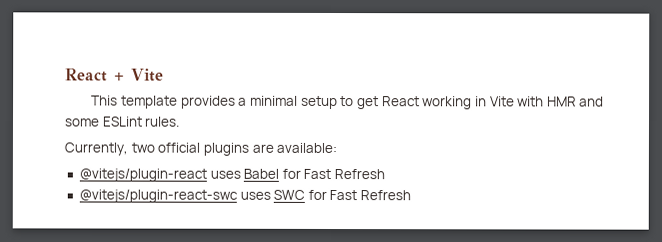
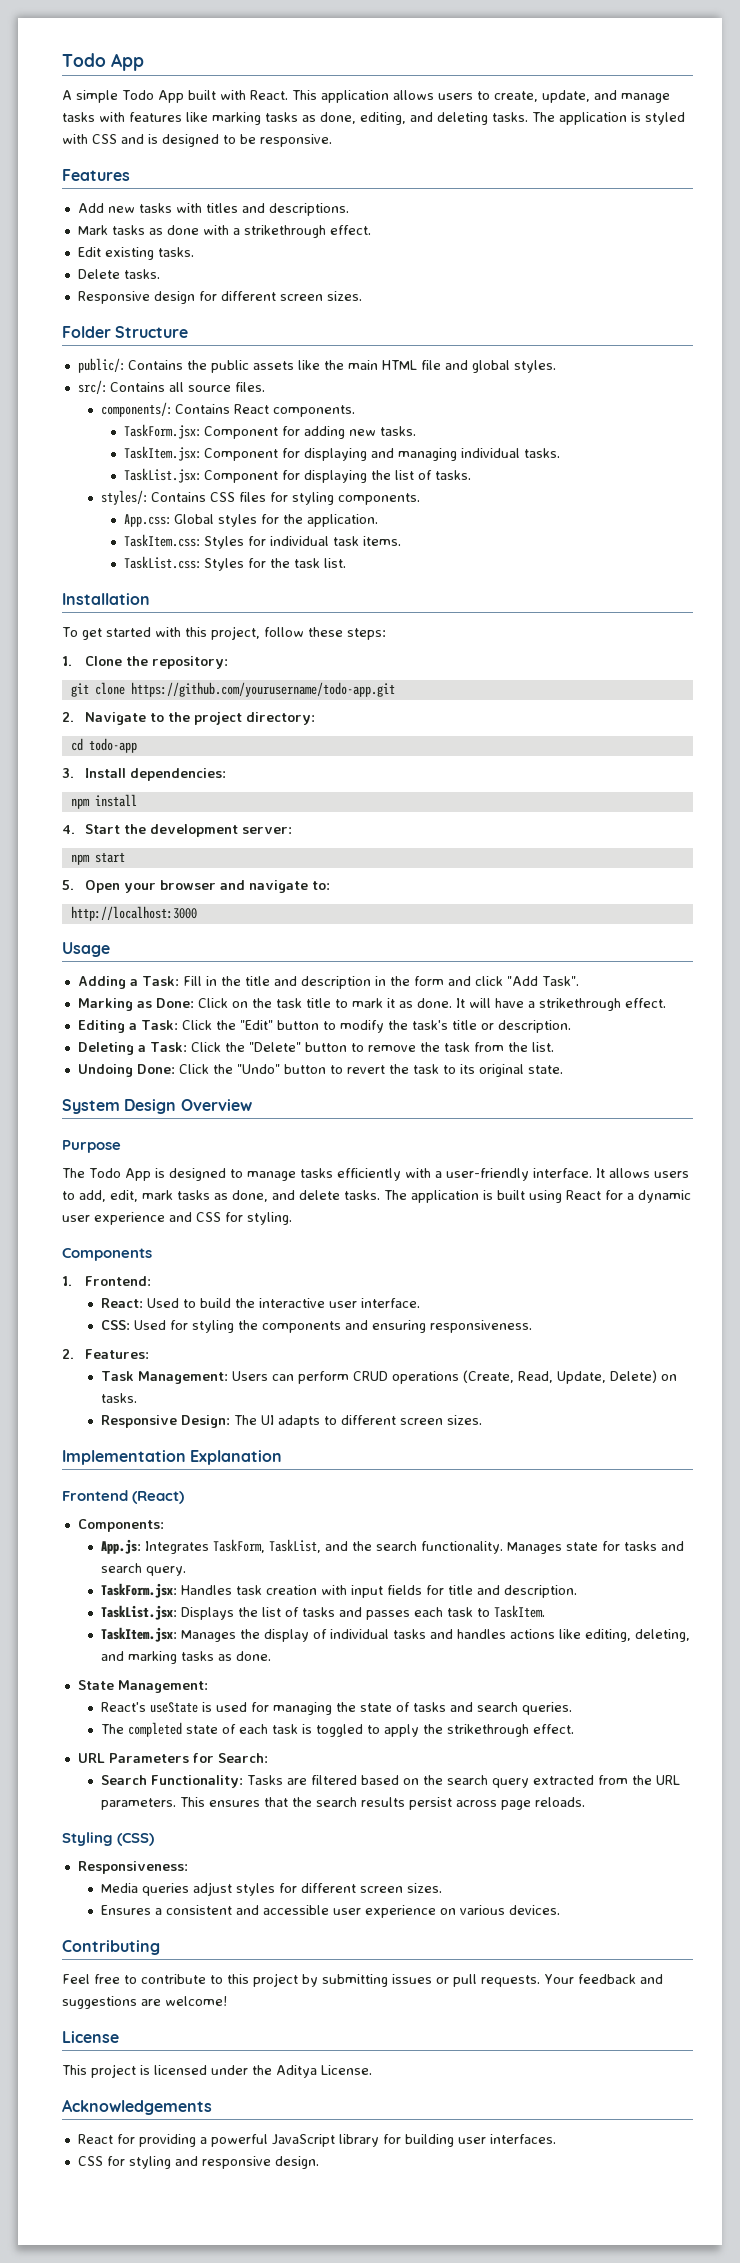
[65,68,164,82] [91,95,605,110] [64,116,181,127] [64,142,338,156] [78,168,386,182] [78,189,412,203] React + Vite // This template provides a minimal setup to get React working in Vite with HMR and some ESLint rules. // Currently, two official plugins are available: // @vitejs/plugin-react uses Babel for Fast Refresh // @vitejs/plugin-react-swc uses SWC for Fast Refresh -> [62,53,144,71] [62,90,670,103] [62,112,685,125] [62,134,332,147] [62,169,130,181] [77,203,349,216] [77,225,371,238] [77,247,194,260] [77,269,160,279] [77,291,362,304] [62,326,189,338] [77,358,556,373] [77,380,265,394] [100,402,355,417] [123,424,416,439] [123,446,560,461] [123,468,471,483] [100,490,420,505] [123,514,378,527] [123,534,401,549] [123,556,346,571] [62,593,150,605] [62,626,386,640] [62,656,228,669] [70,682,395,697] [62,712,315,725] [70,738,137,753] [62,768,226,781] [70,794,137,809] [62,824,292,837] [70,852,125,865] [62,880,330,893] [70,906,197,921] [62,942,110,957] [77,976,579,989] [77,998,666,1011] [77,1020,571,1033] [77,1042,554,1055] [77,1064,563,1077] [62,1099,252,1114] [62,1140,121,1153] [62,1168,689,1181] [62,1190,691,1203] [62,1212,292,1225] [62,1248,152,1261] [62,1276,151,1286] [100,1298,420,1308] [100,1320,532,1333] [62,1349,149,1359] [100,1370,677,1384] [100,1393,137,1403] [100,1415,482,1428] [62,1450,283,1465] [62,1490,185,1504] [77,1519,164,1532] [100,1539,684,1554] [100,1563,186,1576] [100,1583,577,1598] [100,1605,545,1620] [100,1627,690,1642] [100,1651,271,1664] [77,1680,208,1693] [100,1702,572,1715] [100,1722,574,1737] [77,1753,268,1763] [100,1775,680,1788] [100,1797,585,1810] [62,1832,155,1846] [77,1861,188,1874] [100,1882,442,1896] [100,1905,560,1918] [62,1940,160,1955] [62,1973,663,1987] [62,1996,227,2009] [62,2031,119,2043] [62,2064,372,2078] [62,2099,212,2115] [77,2134,556,2147] [77,2156,319,2169] Todo App // A simple Todo App built with React. This application allows users to create, update, and manage tasks with features like marking tasks as done, editing, and deleting tasks. The application is styled with CSS and is designed to be responsive. // Features // Add new tasks with titles and descriptions. // Mark tasks as done with a strikethrough effect. // Edit existing tasks. // Delete tasks. // Responsive design for different screen sizes. // Folder Structure // public/: Contains the public assets like the main HTML file and global styles. // src/: Contains all source files. // components/: Contains React components. // TaskForm.jsx: Component for adding new tasks. // TaskItem.jsx: Component for displaying and managing individual tasks. // TaskList.jsx: Component for displaying the list of tasks. // styles/: Contains CSS files for styling components. // App.css: Global styles for the application. // TaskItem.css: Styles for individual task items. // TaskList.css: Styles for the task list. // Installation // To get started with this project, follow these steps: // 1. Clone the repository: // git clone https://github.com/yourusername/todo-app.git // 2. Navigate to the project directory: // cd todo-app // 3. Install dependencies: // npm install // 4. Start the development server: // npm start // 5. Open your browser and navigate to: // http://localhost:3000 // Usage // Adding a Task: Fill in the title and description in the form and click "Add Task". // Marking as Done: Click on the task title to mark it as done. It will have a strikethrough effect. // Editing a Task: Click the "Edit" button to modify the task's title or description. // Deleting a Task: Click the "Delete" button to remove the task from the list. // Undoing Done: Click the "Undo" button to revert the task to its original state. // System Design Overview // Purpose // The Todo App is designed to manage tasks efficiently with a user-friendly interface. It allows users to add, edit, mark tasks as done, and delete tasks. The application is built using React for a dynamic user experience and CSS for styling. // Components // 1. Frontend: // React: Used to build the interactive user interface. // CSS: Used for styling the components and ensuring responsiveness. // 2. Features: // Task Management: Users can perform CRUD operations (Create, Read, Update, Delete) on tasks. // Responsive Design: The UI adapts to different screen sizes. // Implementation Explanation // Frontend (React) // Components: // App.js: Integrates TaskForm, TaskList, and the search functionality. Manages state for tasks and search query. // TaskForm.jsx: Handles task creation with input fields for title and description. // TaskList.jsx: Displays the list of tasks and passes each task to TaskItem. // TaskItem.jsx: Manages the display of individual tasks and handles actions like editing, deleting, and marking tasks as done. // State Management: // React's useState is used for managing the state of tasks and search queries. // The completed state of each task is toggled to apply the strikethrough effect. // URL Parameters for Search: // Search Functionality: Tasks are filtered based on the search query extracted from the URL parameters. This ensures that the search results persist across page reloads. // Styling (CSS) // Responsiveness: // Media queries adjust styles for different screen sizes. // Ensures a consistent and accessible user experience on various devices. // Contributing // Feel free to contribute to this project by submitting issues or pull requests. Your feedback and suggestions are welcome! // License // This project is licensed under the Aditya License. // Acknowledgements // React for providing a powerful JavaScript library for building user interfaces. // CSS for styling and responsive design.

